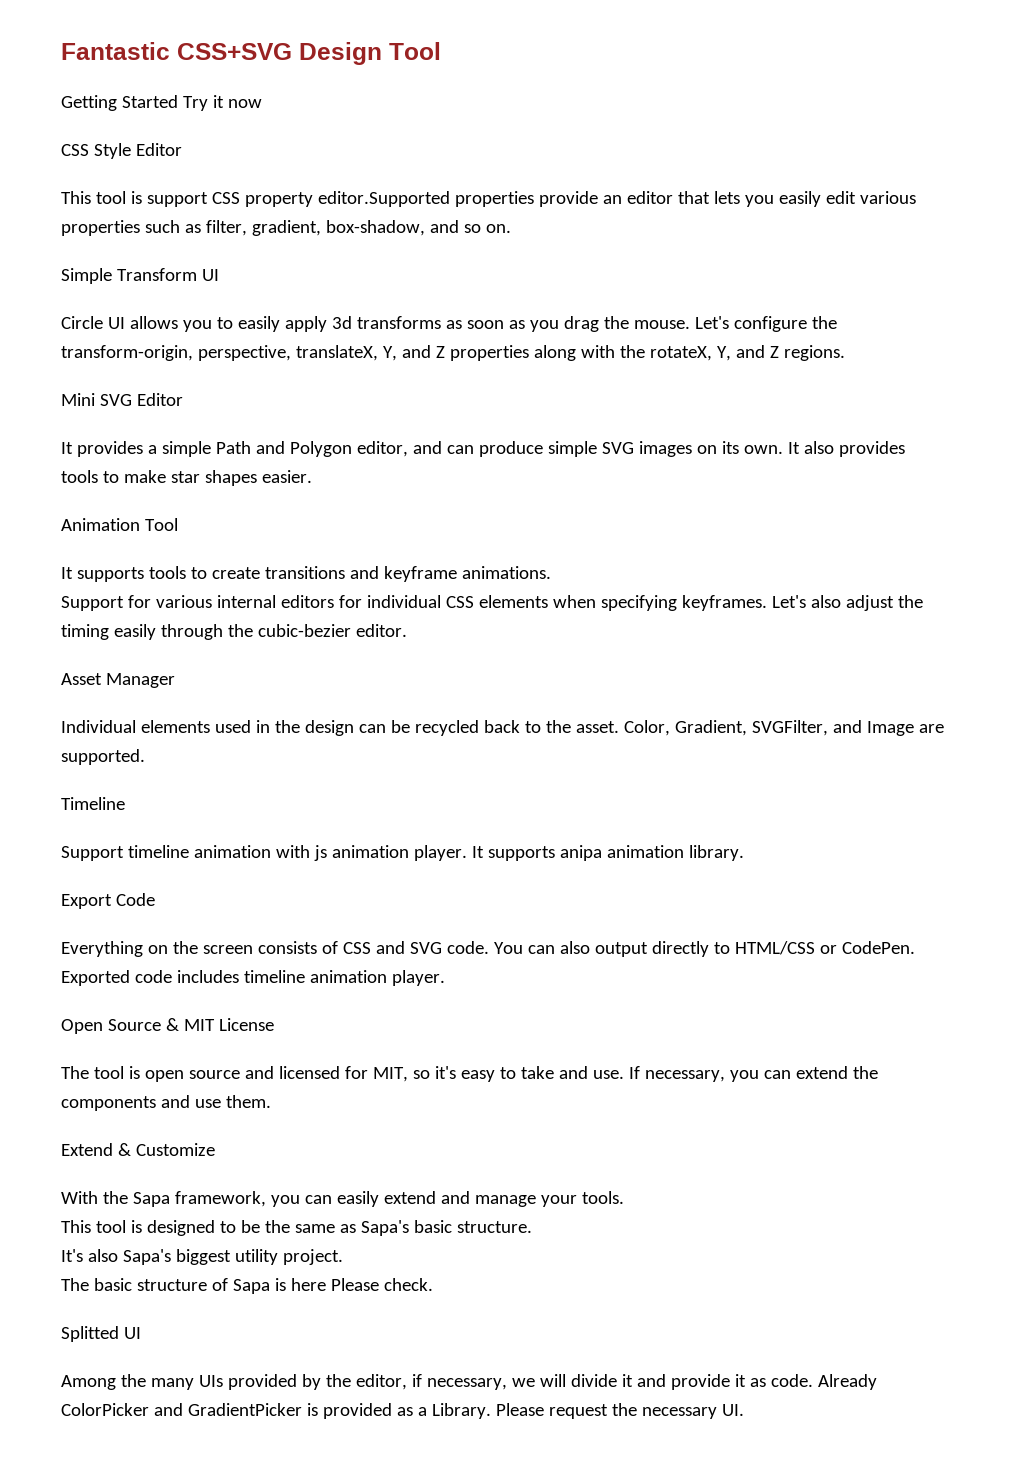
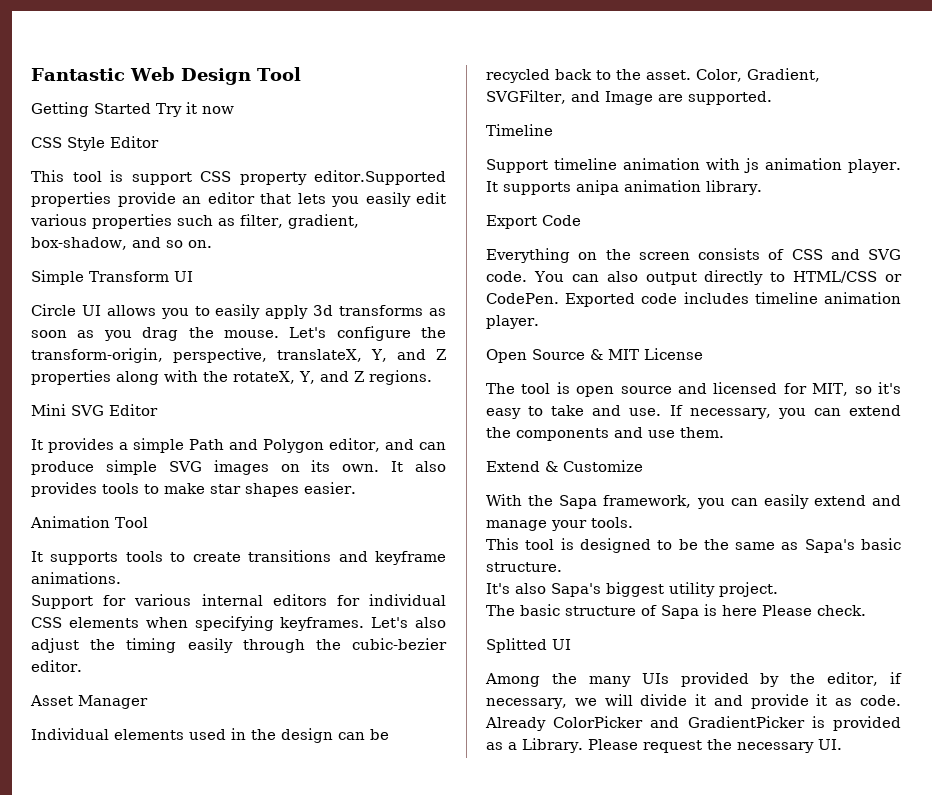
[177,43,292,60] CSS+SVG -> [129,67,175,81] Web

